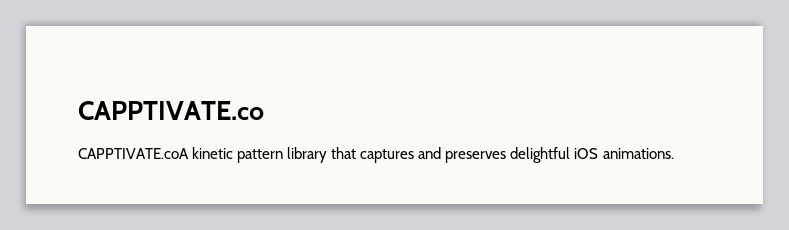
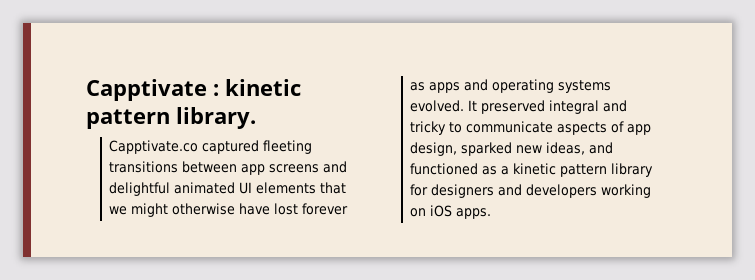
[78,101,264,120] [78,147,674,163] CAPPTIVATE.co // CAPPTIVATE.coA kinetic pattern library that captures and preserves delightful iOS animations. -> [86,79,301,101] [86,107,256,129] [109,140,313,154] [109,161,348,175] [109,182,347,196] [109,203,349,217] [410,79,612,93] [410,100,628,114] [410,121,652,135] [410,142,614,156] [410,163,654,177] [410,184,652,198] [410,205,492,219] Capptivate : kinetic pattern library. // Capptivate.co captured fleeting transitions between app screens and delightful animated UI elements that we might otherwise have lost forever as apps and operating systems evolved. It preserved integral and tricky to communicate aspects of app design, sparked new ideas, and functioned as a kinetic pattern library for designers and developers working on iOS apps.

